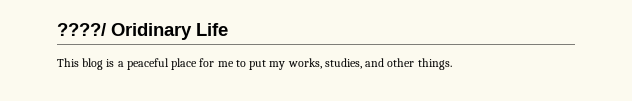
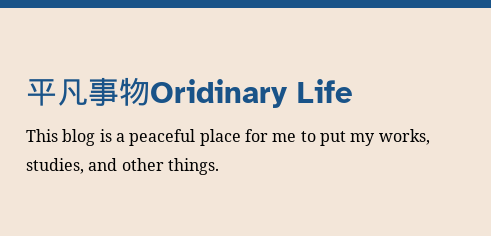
[57,23,106,36] ????/ -> [26,77,150,106] 平凡事物

